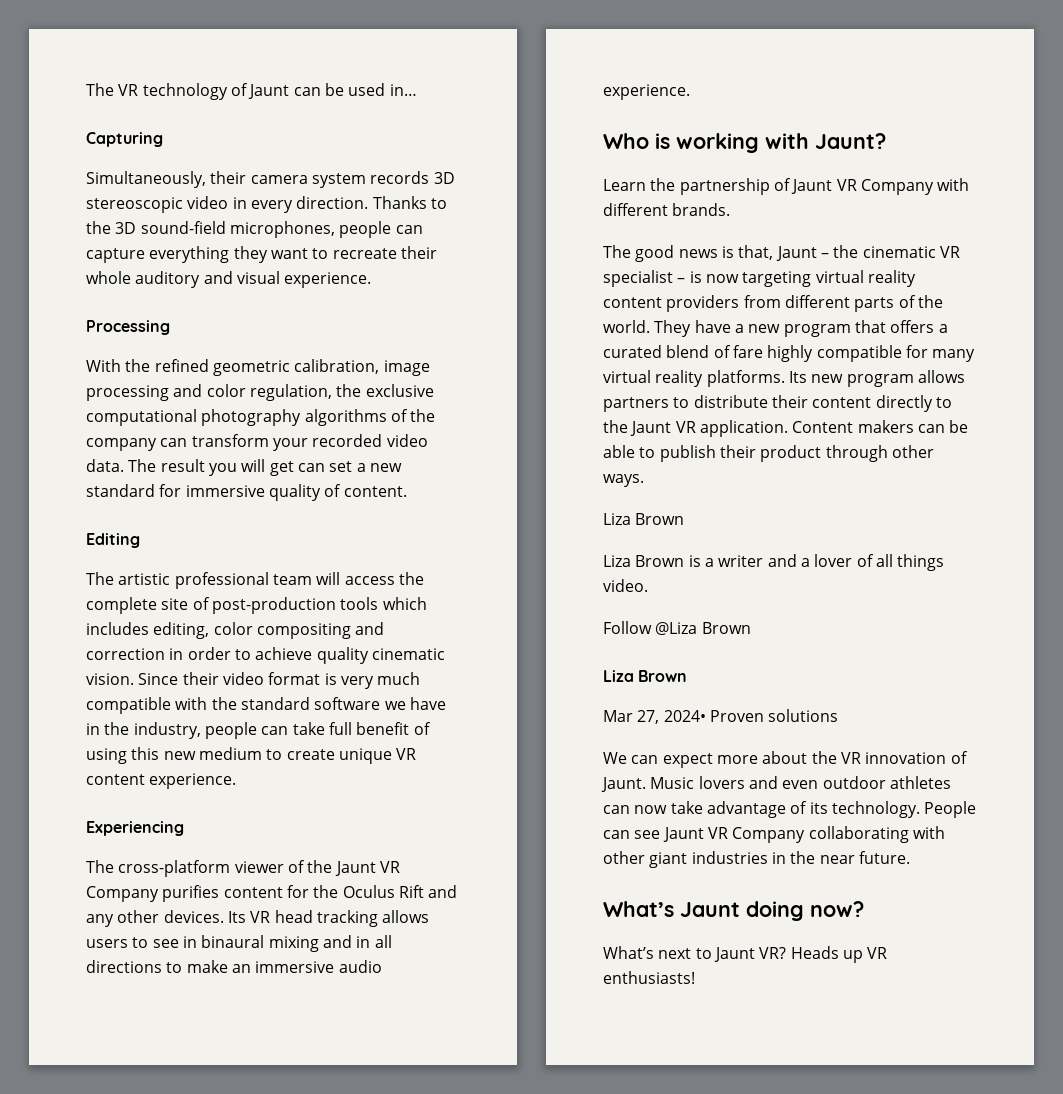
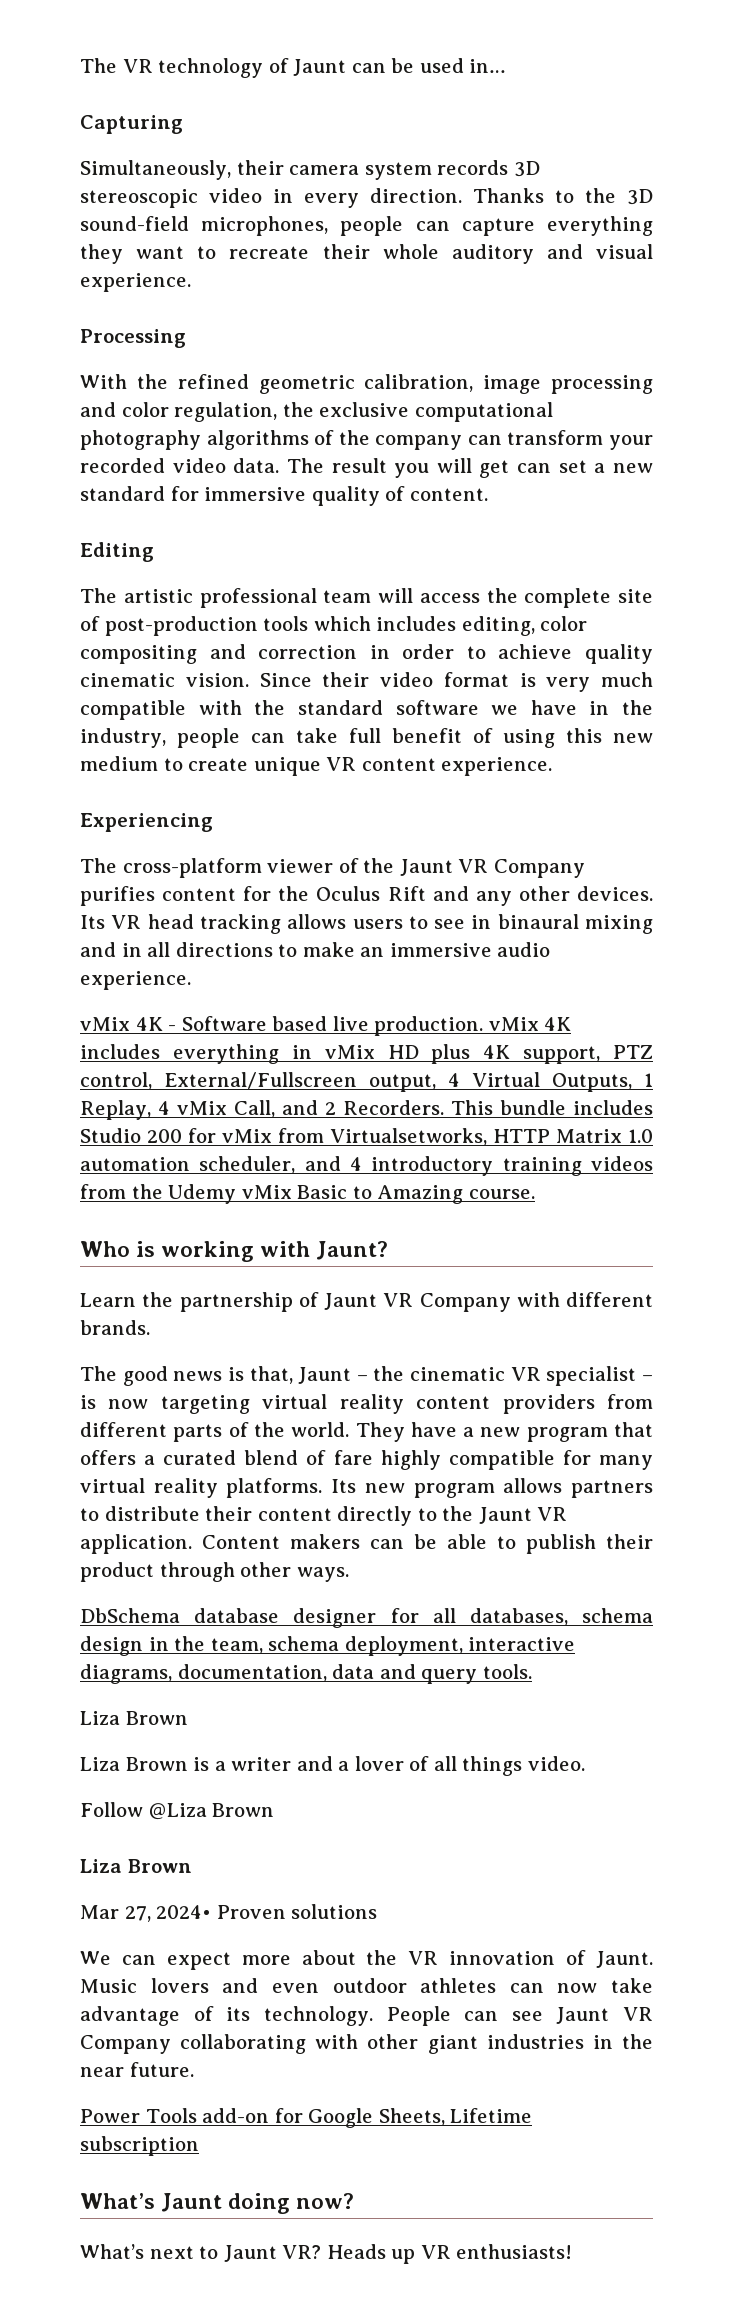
(690, 92) none -> [80,1016,572,1036] [80,1044,653,1064] [80,1072,653,1092] [80,1100,653,1120] [80,1128,653,1146] [80,1156,653,1176] [80,1184,535,1204] // vMix 4K - Software based live production. vMix 4K includes everything in vMix HD plus 4K support, PTZ control, External/Fullscreen output, 4 Virtual Outputs, 1 Replay, 4 vMix Call, and 2 Recorders. This bundle includes Studio 200 for vMix from Virtualsetworks, HTTP Matrix 1.0 automation scheduler, and 4 introductory training videos from the Udemy vMix Basic to Amazing course.
(644, 480) none -> [80,1608,653,1628] [80,1636,576,1656] [80,1664,532,1684] // DbSchema database designer for all databases, schema design in the team, schema deployment, interactive diagrams, documentation, data and query tools.
(910, 857) none -> [80,2108,533,2128] [80,2136,199,2156] // Power Tools add-on for Google Sheets, Lifetime subscription

